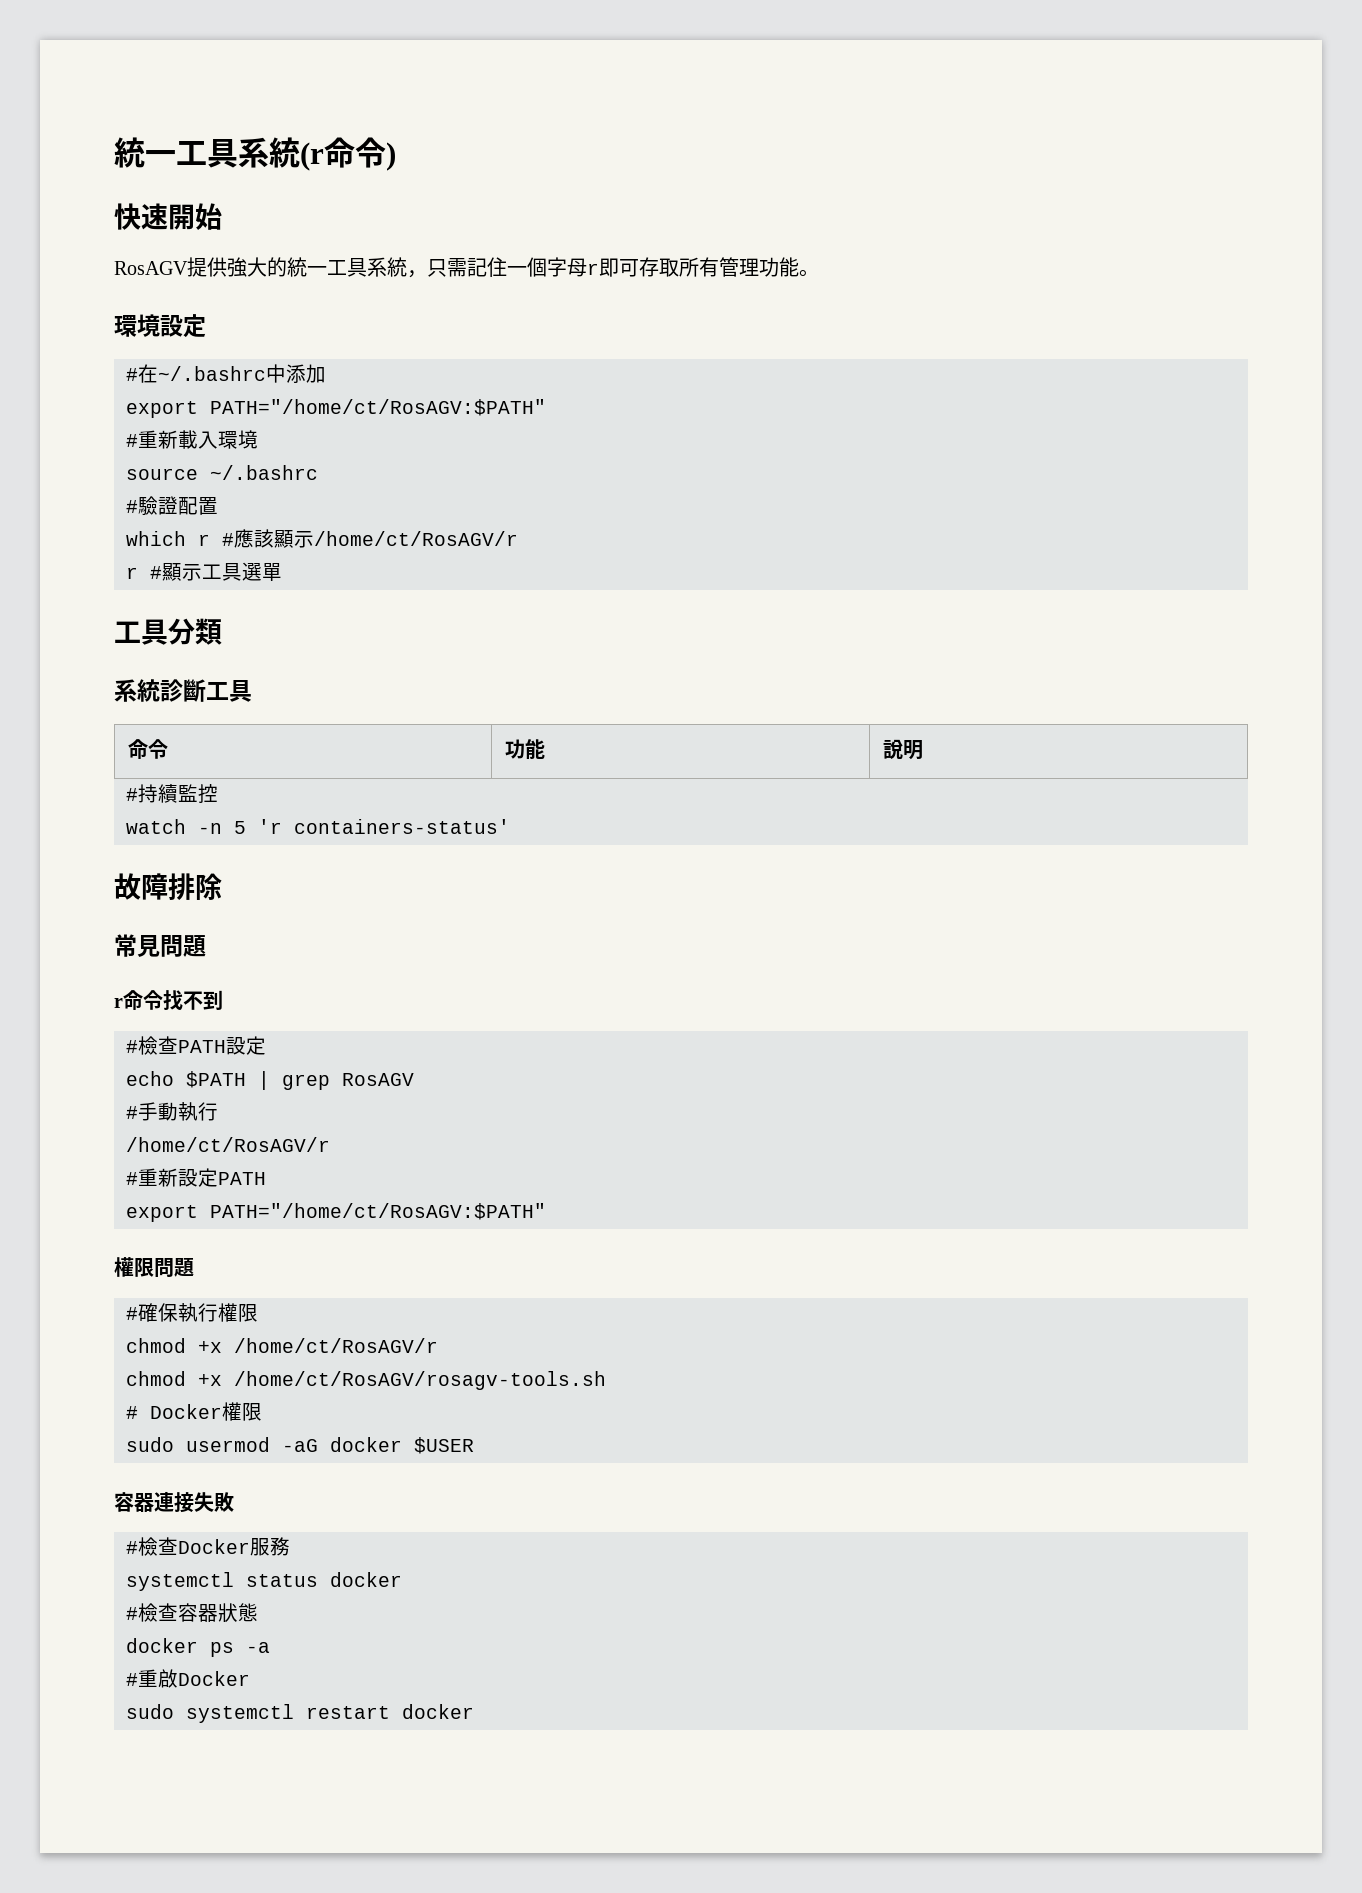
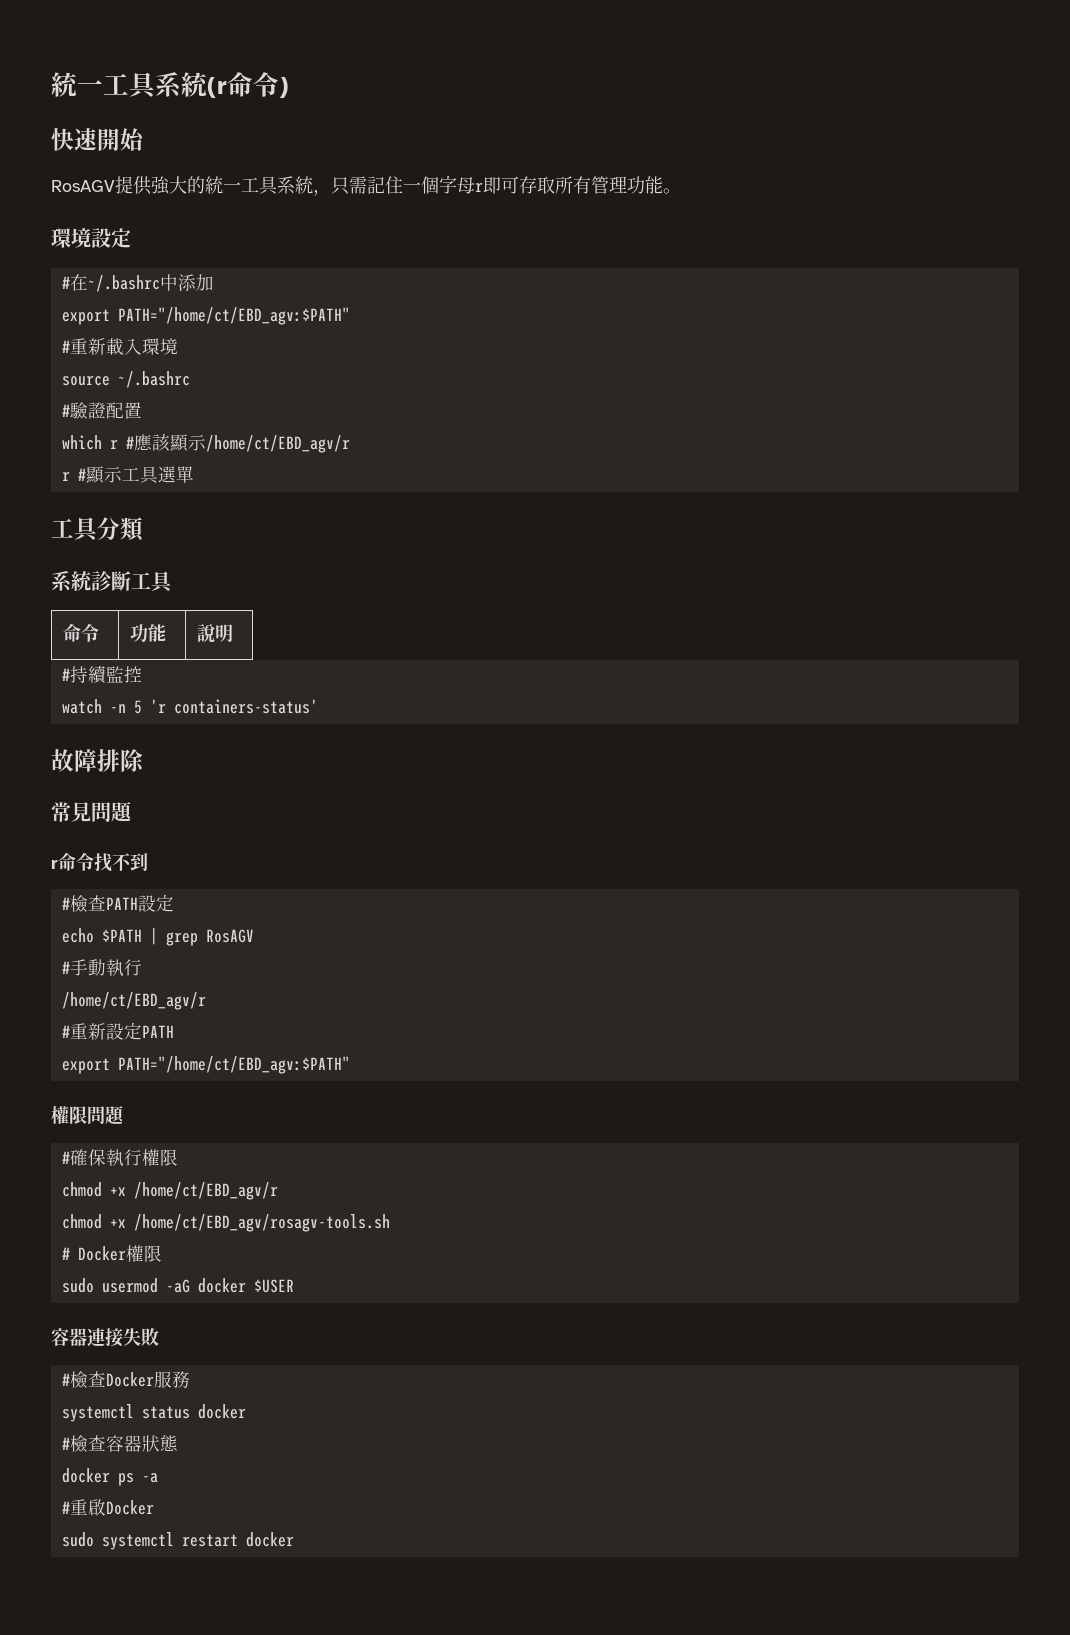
[210,399,546,416] PATH="/home/ct/RosAGV:$PATH" -> [117,307,350,325] PATH="/home/ct/EBD_agv:$PATH"
[314,531,518,546] /home/ct/RosAGV/r -> [205,435,350,453] /home/ct/EBD_agv/r
[126,1137,330,1152] /home/ct/RosAGV/r -> [61,992,206,1010] /home/ct/EBD_agv/r
[210,1203,546,1220] PATH="/home/ct/RosAGV:$PATH" -> [117,1056,350,1074] PATH="/home/ct/EBD_agv:$PATH"
[234,1338,438,1353] [126,1371,606,1390] /home/ct/RosAGV/r // chmod +x /home/ct/RosAGV/rosagv-tools.sh -> [133,1182,278,1200] [61,1214,390,1232] /home/ct/EBD_agv/r // chmod +x /home/ct/EBD_agv/rosagv-tools.sh

